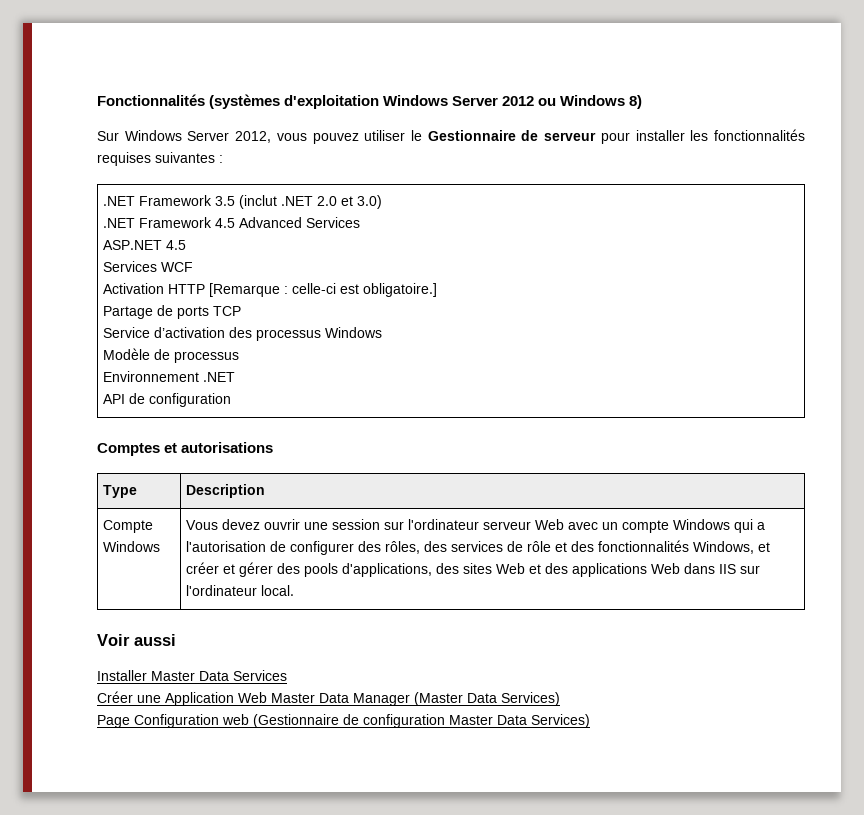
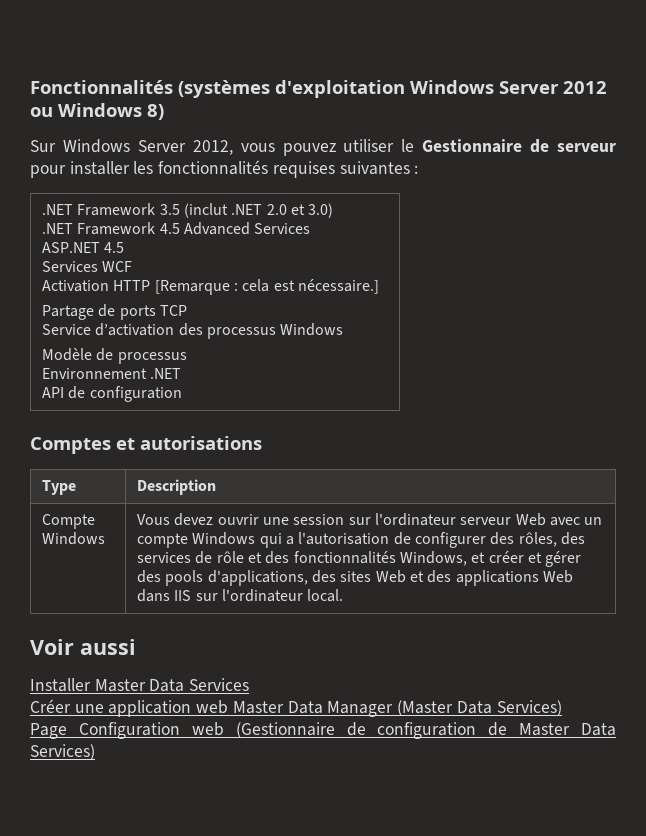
[291,283,437,297] celle-ci est obligatoire.] -> [242,279,379,294] cela est nécessaire.]
[165,692,267,706] Application Web -> [108,700,229,717] application web
(445, 721) none -> [488,722,508,736] de

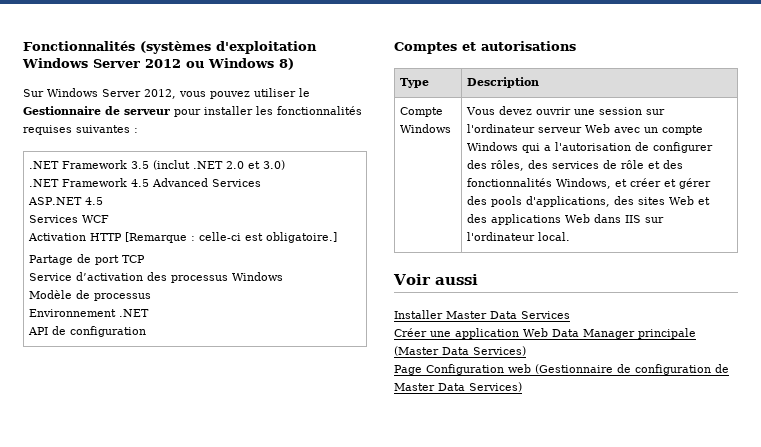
[242,279,379,294] cela est nécessaire.] -> [199,232,338,243] celle-ci est obligatoire.]
[119,305,156,320] ports -> [95,255,120,265] port
[196,700,284,714] web Master -> [523,328,548,337] Web
(394, 709) none -> [638,328,696,339] principale

